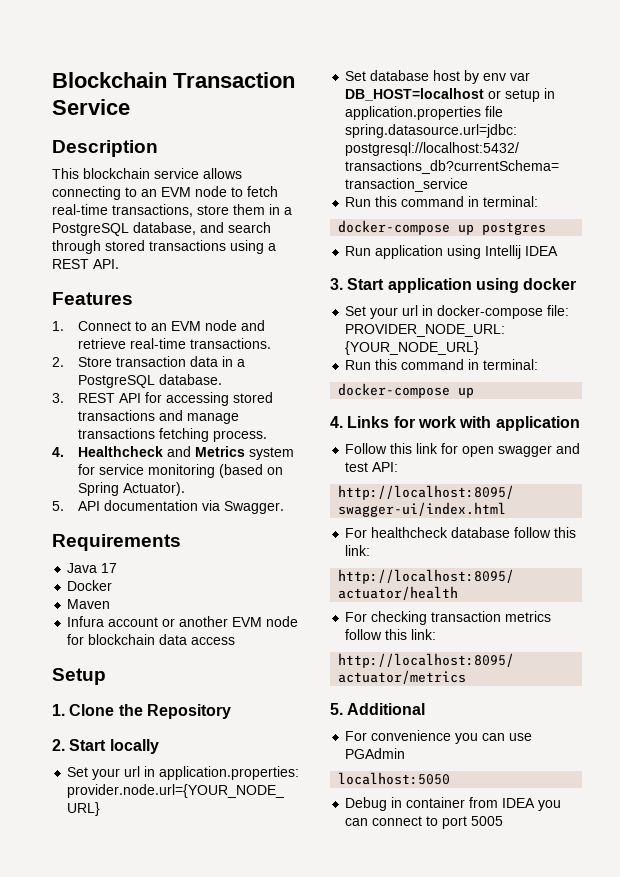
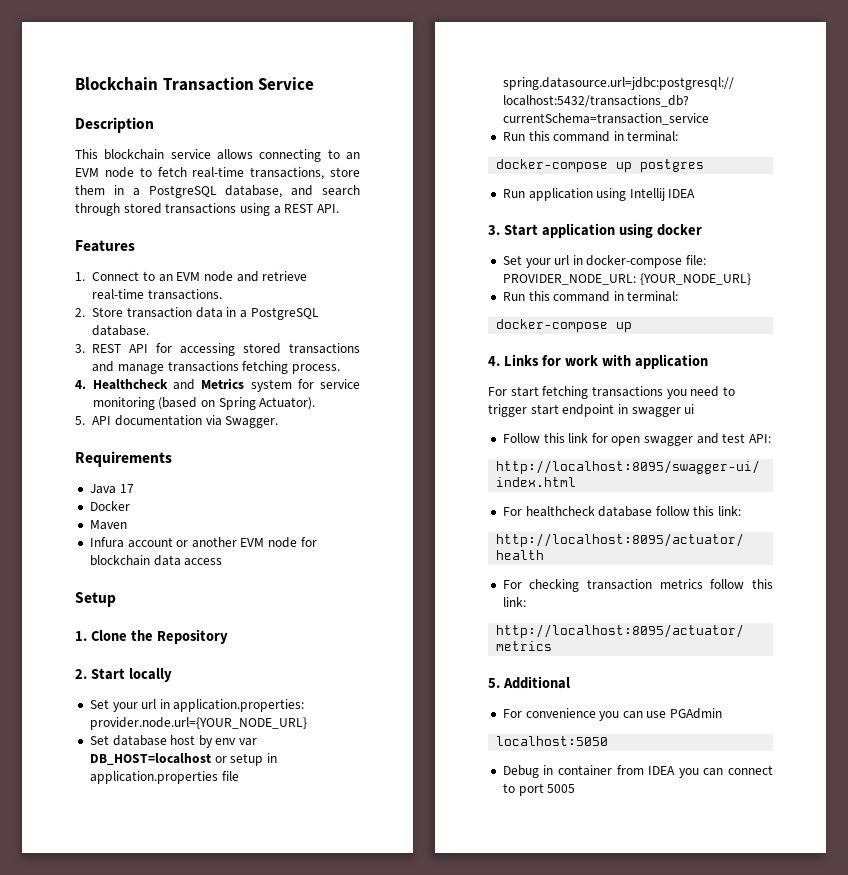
(580, 423) none -> [488,386,735,399] [488,404,695,417] // For start fetching transactions you need to trigger start endpoint in swagger ui

